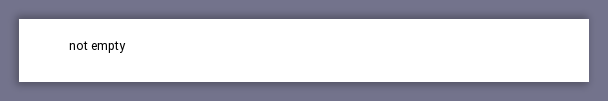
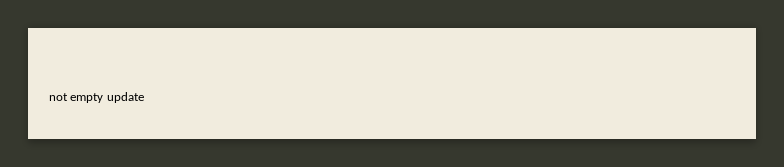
(127, 47) none -> [106,92,144,103] update

